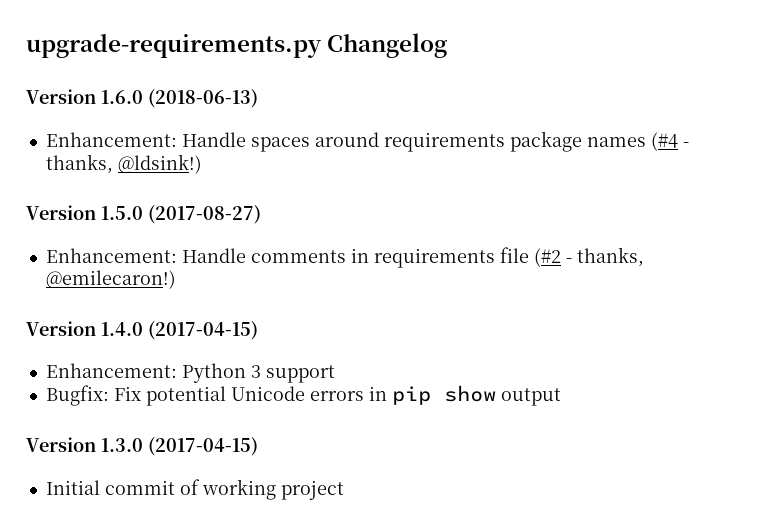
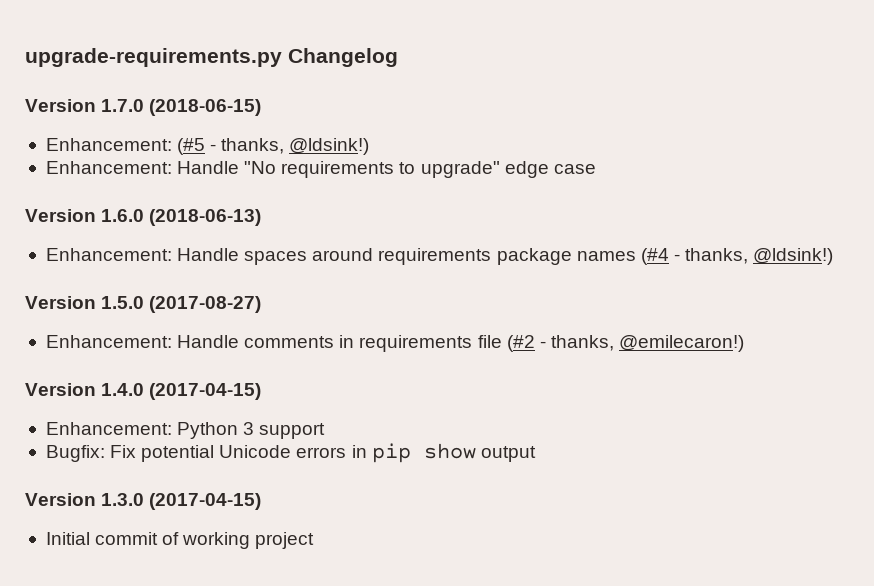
(448, 45) none -> [25,99,262,116] [45,138,370,155] [45,161,596,178] // Version 1.7.0 (2018-06-15) // Enhancement: (#5 - thanks, @ldsink!) // Enhancement: Handle "No requirements to upgrade" edge case

